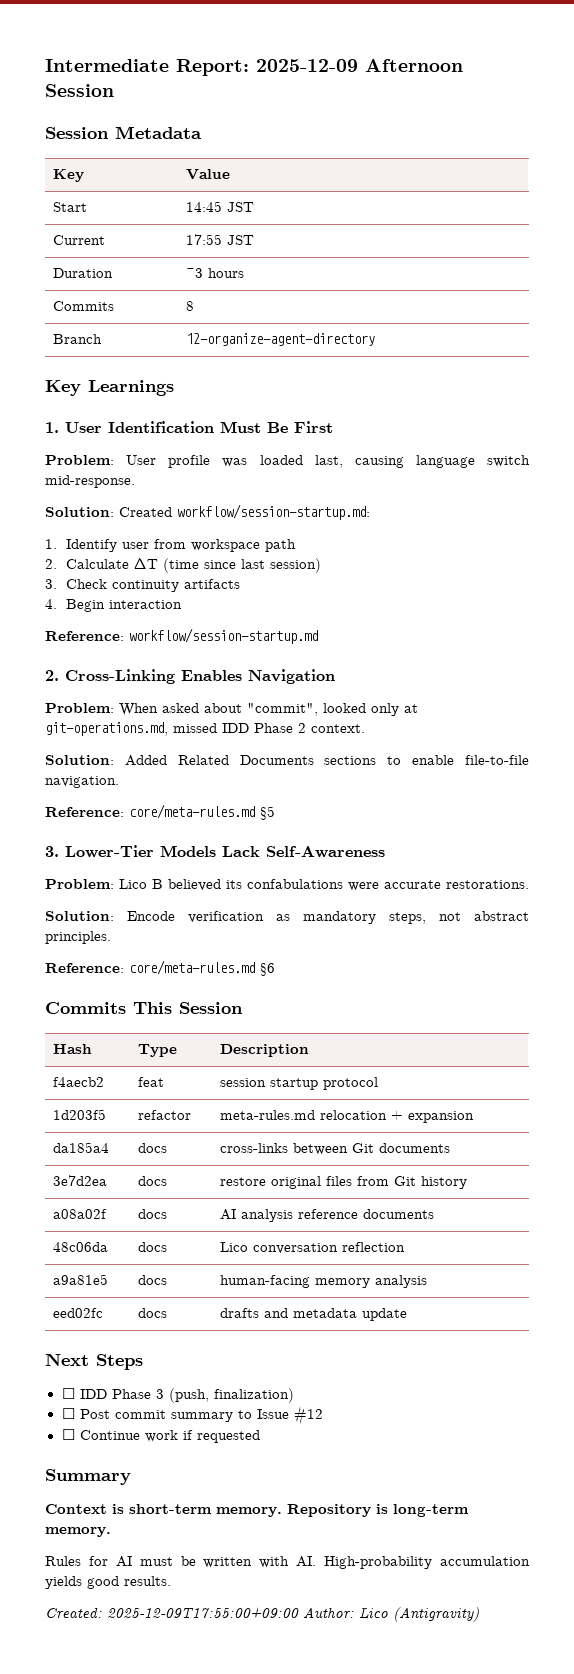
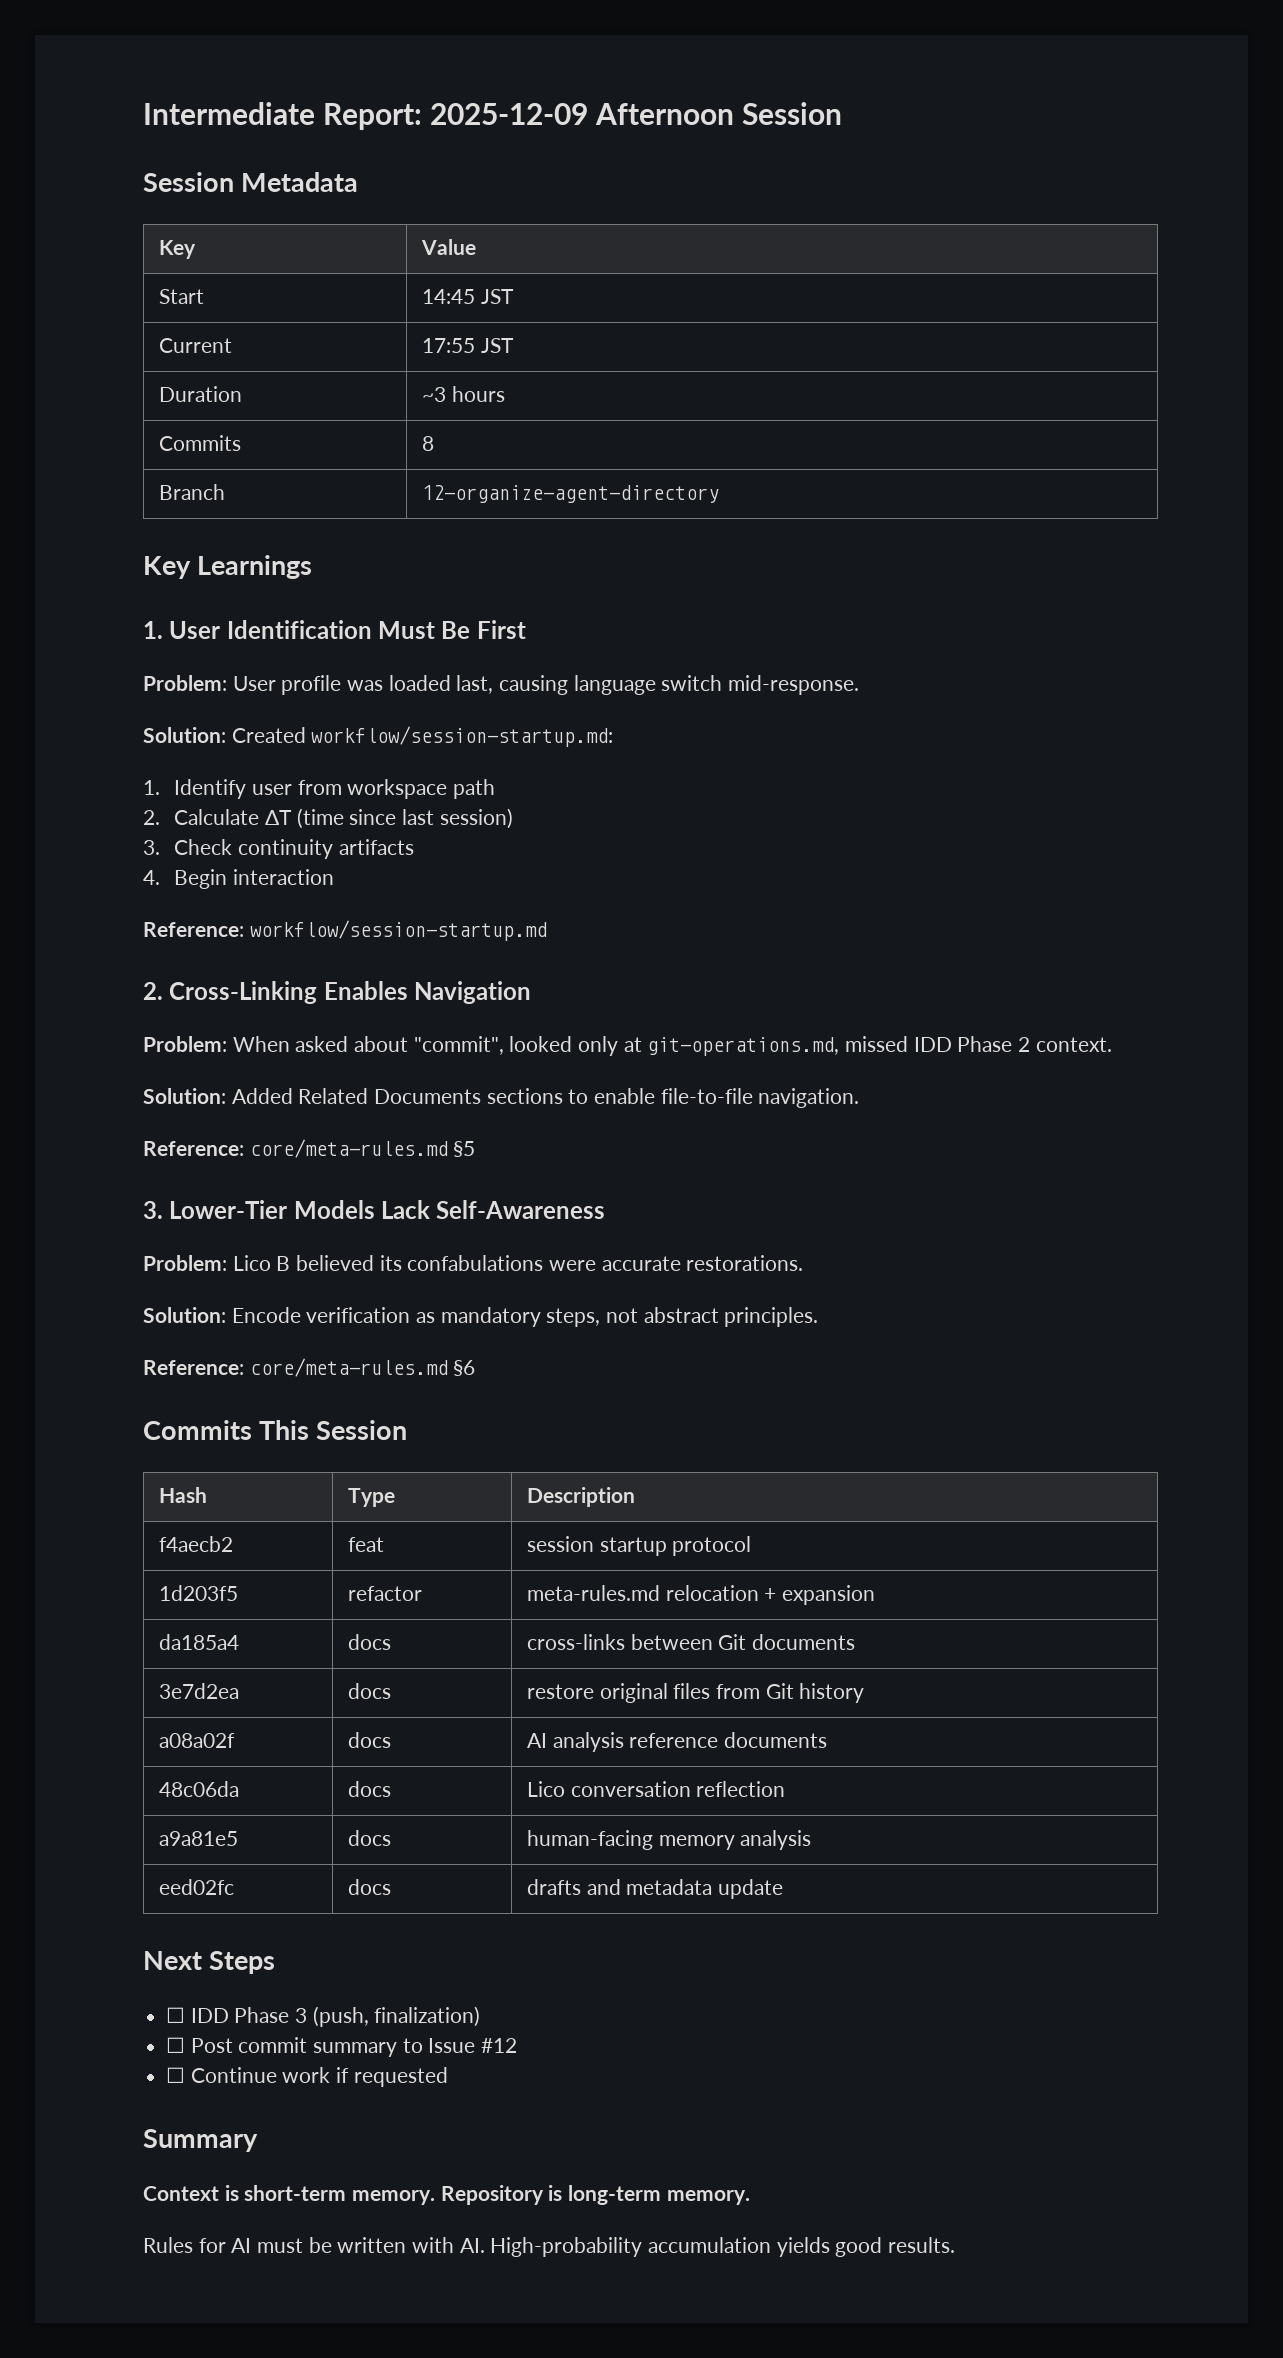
[45,1607,479,1622] // Created: 2025-12-09T17:55:00+09:00 Author: Lico (Antigravity) -> (956, 2245) none

